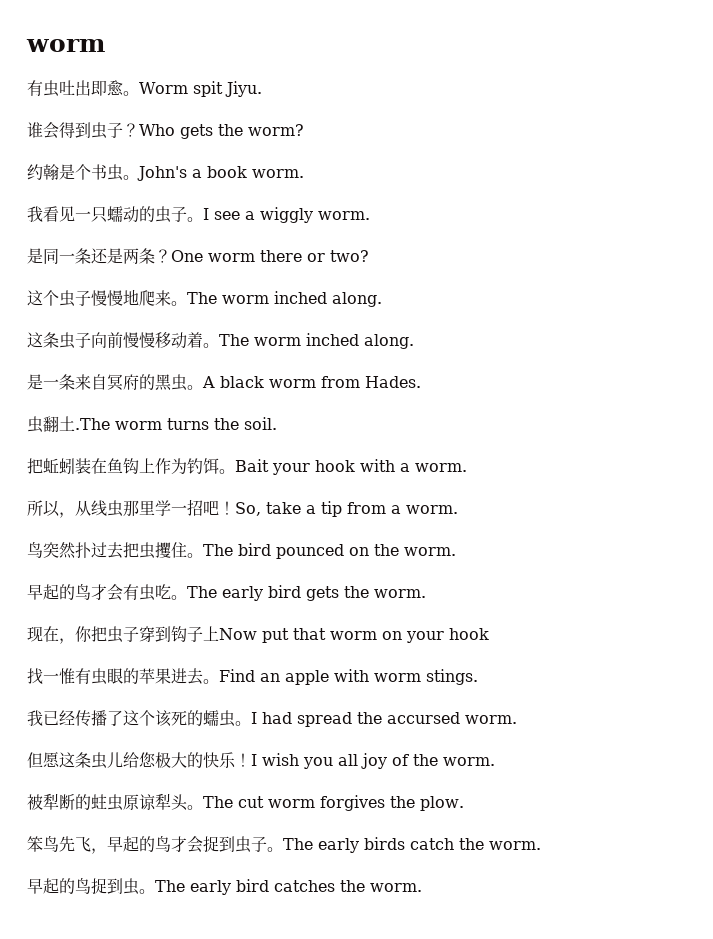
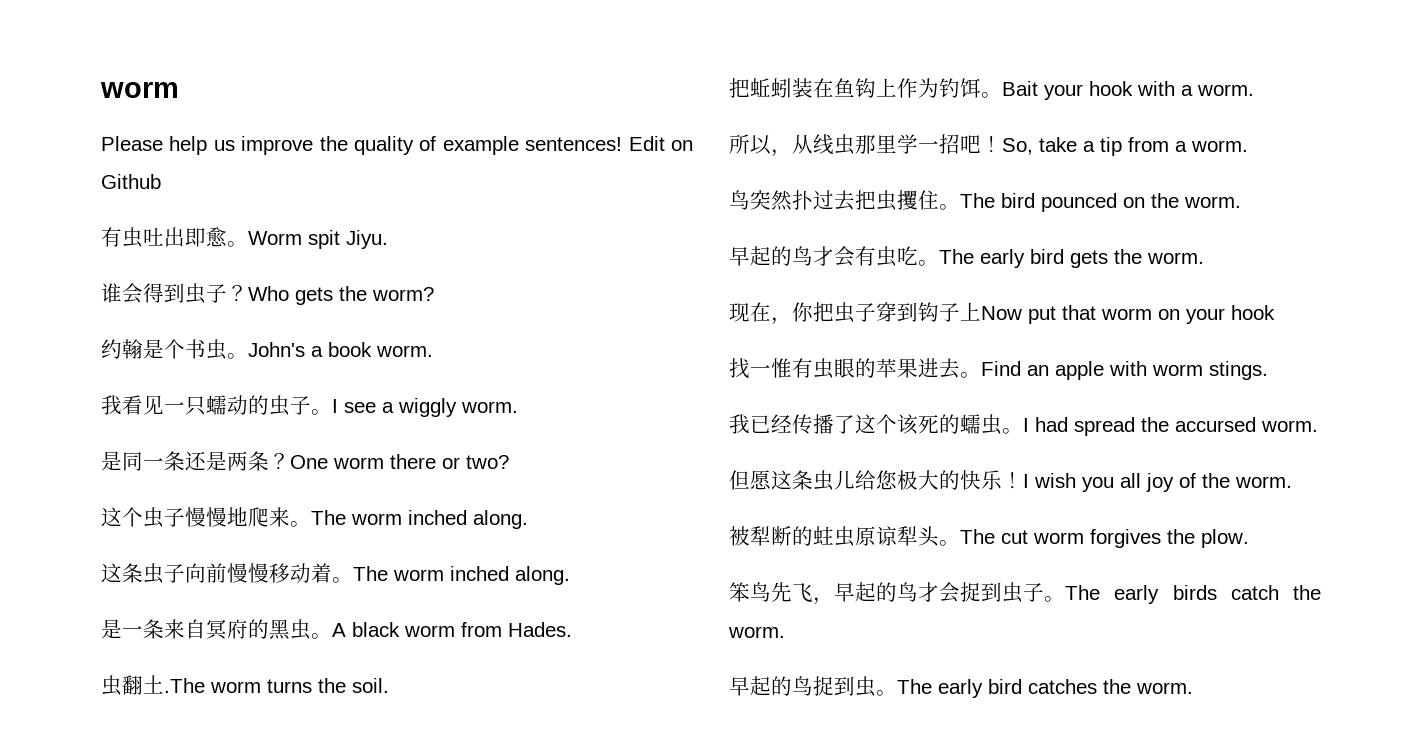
[26,39,105,52] worm -> [100,82,179,98] [101,136,693,155] [101,174,161,189] worm // Please help us improve the quality of example sentences! Edit on Github

